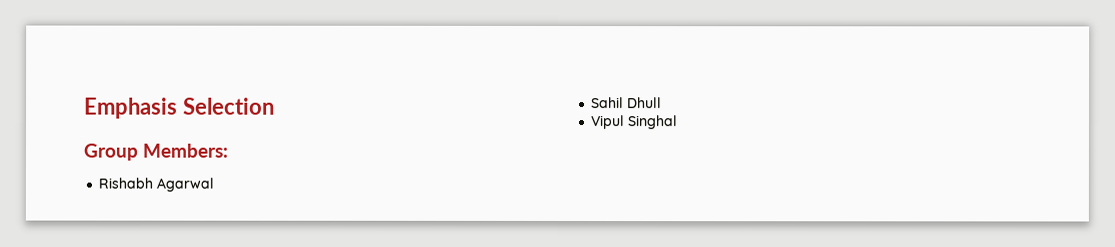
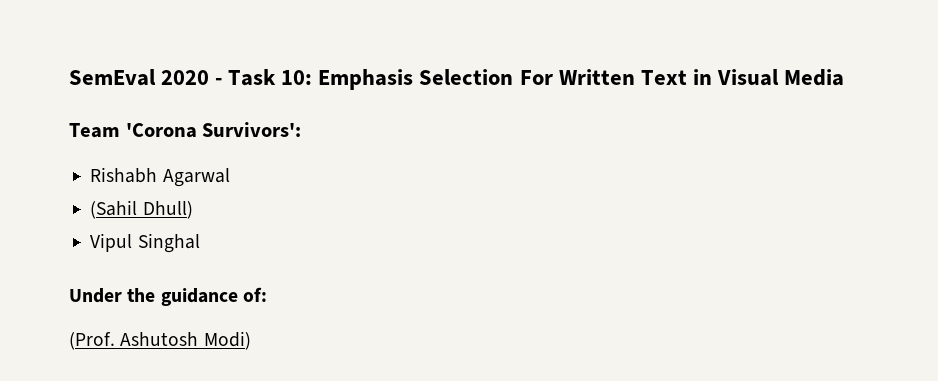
[84,97,275,119] [83,143,228,161] Emphasis Selection // Group Members: -> [69,69,844,90] [69,122,302,138] SemEval 2020 - Task 10: Emphasis Selection For Written Text in Visual Media // Team 'Corona Survivors':
[591,97,663,109] Sahil Dhull -> [90,200,193,219] (Sahil Dhull)
(679, 122) none -> [69,287,267,306] [69,331,251,350] // Under the guidance of: // (Prof. Ashutosh Modi)

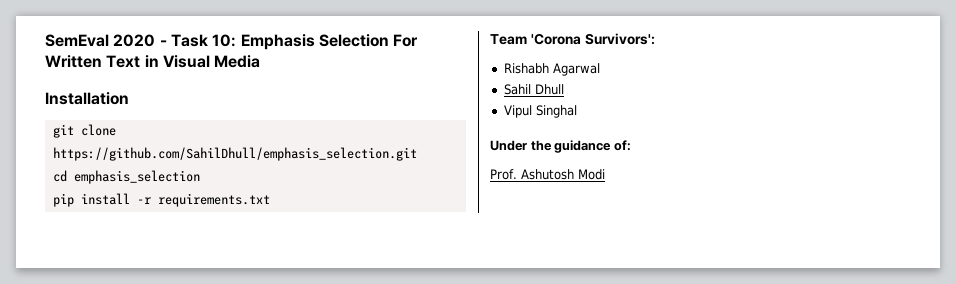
(844, 77) none -> [45,92,129,105] [52,124,116,138] [52,147,417,161] [52,170,200,184] [52,193,270,207] // Installation // git clone https://github.com/SahilDhull/emphasis_selection.git // cd emphasis_selection // pip install -r requirements.txt
[90,200,193,219] (Sahil Dhull) -> [503,84,564,95] Sahil Dhull
[69,331,251,350] (Prof. Ashutosh Modi) -> [490,169,605,180] Prof. Ashutosh Modi

